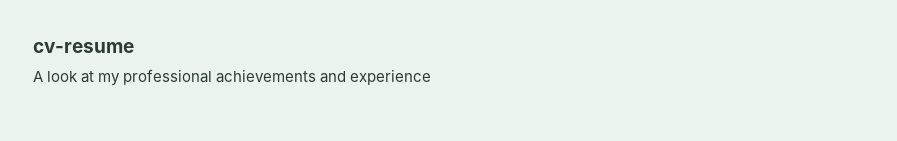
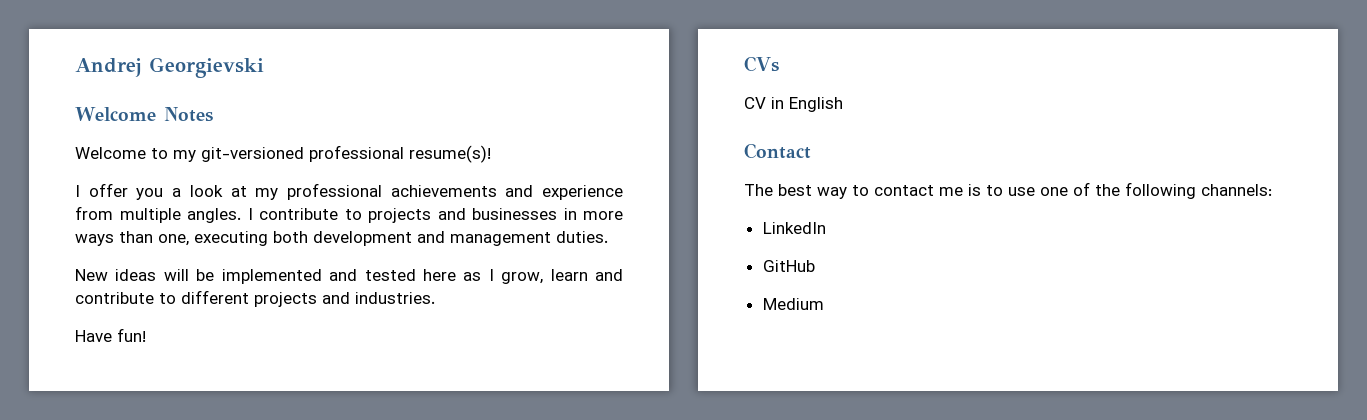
[33,42,134,53] [33,71,43,82] cv-resume // A -> [75,57,264,78] [75,107,213,122] [75,145,491,163] [75,183,182,200] Andrej Georgievski // Welcome Notes // Welcome to my git-versioned professional resume(s)! // I offer you a
(432, 77) none -> [75,206,623,223] [75,231,608,246] [75,269,624,284] [75,290,435,307] [75,328,146,342] [744,56,779,72] [744,97,843,112] [744,143,811,159] [744,182,1272,199] [762,222,826,234] [762,260,815,272] [762,298,824,310] from multiple angles. I contribute to projects and businesses in more ways than one, executing both development and management duties. // New ideas will be implemented and tested here as I grow, learn and contribute to different projects and industries. // Have fun! // CVs // CV in English // Contact // The best way to contact me is to use one of the following channels: // LinkedIn // GitHub // Medium

